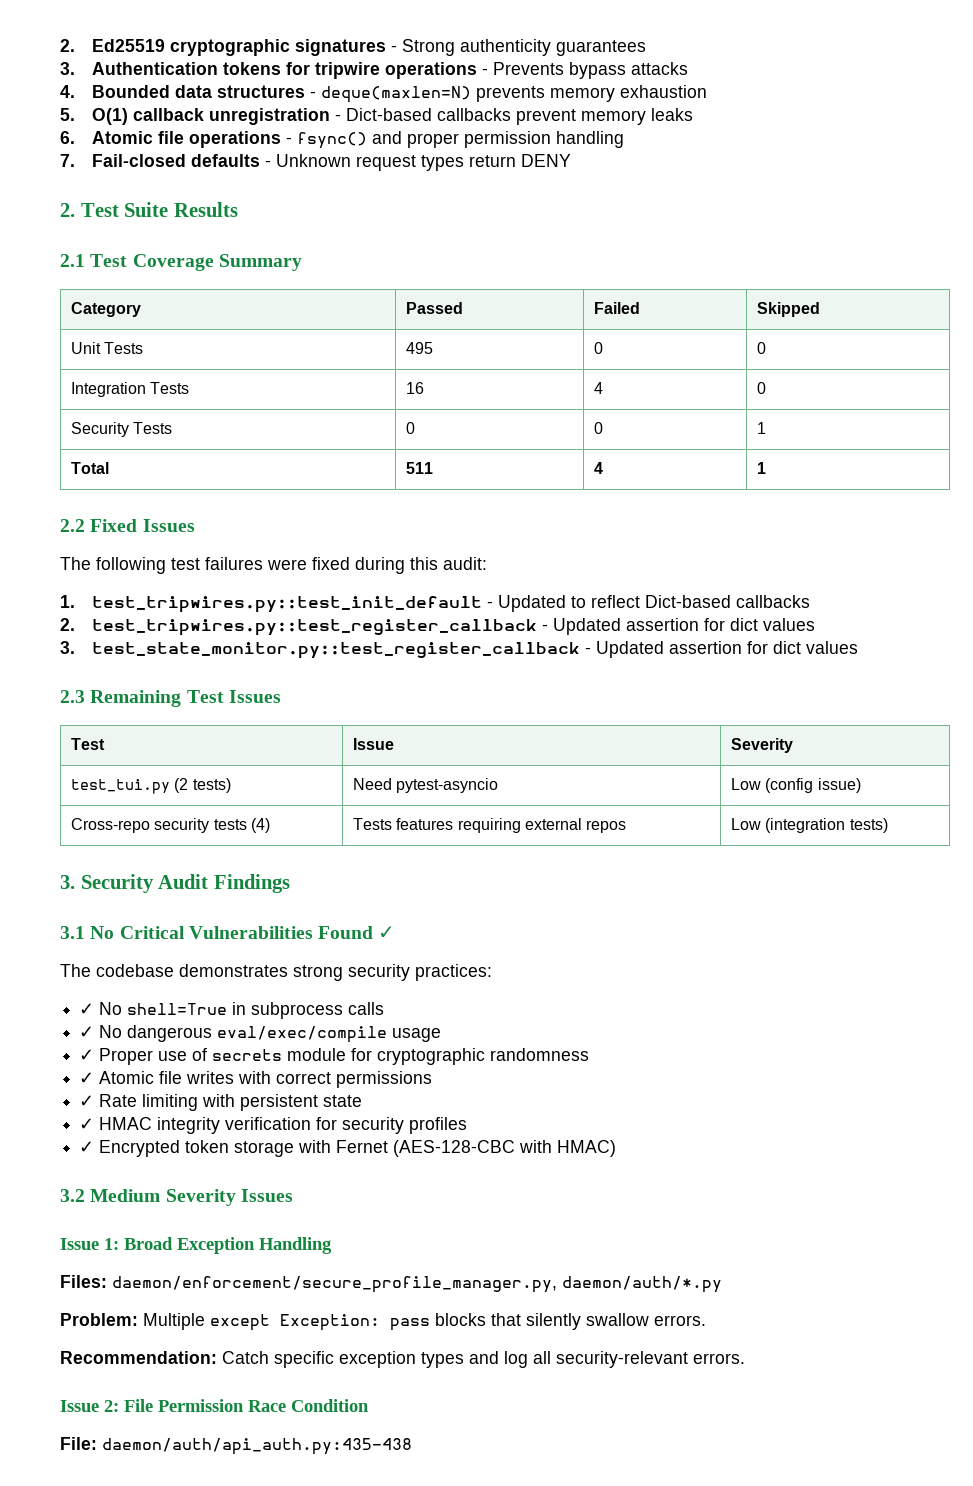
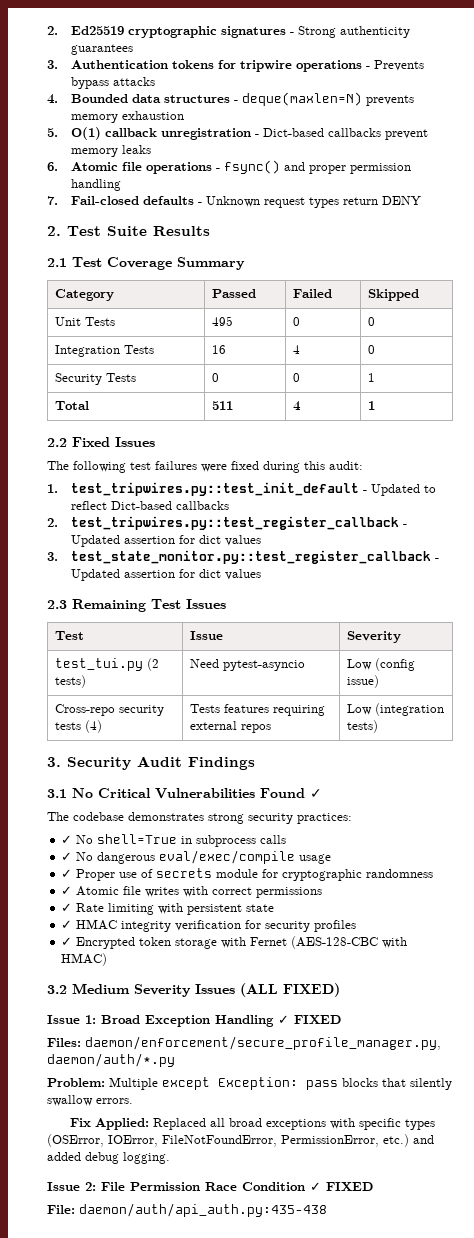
(293, 1195) none -> [240,983,340,997] (ALL FIXED)
(332, 1245) none -> [278,1015,341,1024] ✓ FIXED
[60,1351,745,1368] Recommendation: Catch specific exception types and log all security-relevant errors. -> [69,1118,435,1130] [47,1134,434,1147] [47,1152,170,1164] Fix Applied: Replaced all broad exceptions with specific types (OSError, IOError, FileNotFoundError, PermissionError, etc.) and added debug logging.
(369, 1405) none -> [310,1182,373,1191] ✓ FIXED

